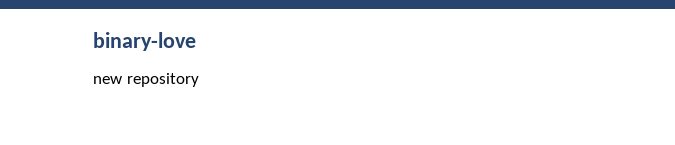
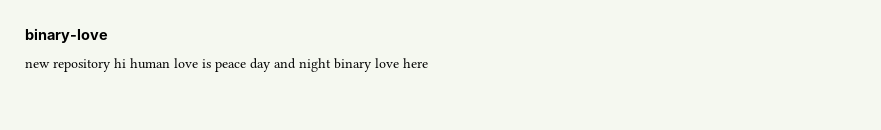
(199, 80) none -> [114,58,428,72] hi human love is peace day and night binary love here

